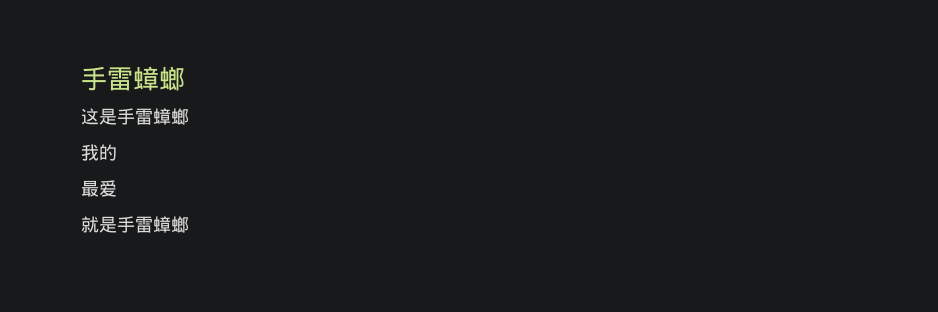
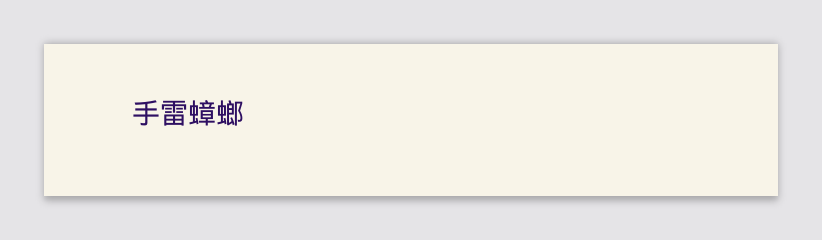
[81,66,185,91] [81,108,189,125] [81,144,117,161] [81,180,117,197] [81,216,189,233] 手雷蟑螂 // 这是手雷蟑螂 // 我的 // 最爱 // 就是手雷蟑螂 -> [132,100,244,126] 手雷蟑螂

